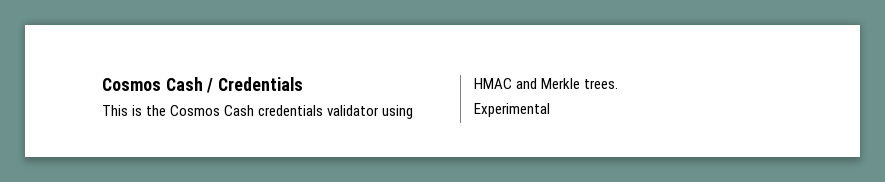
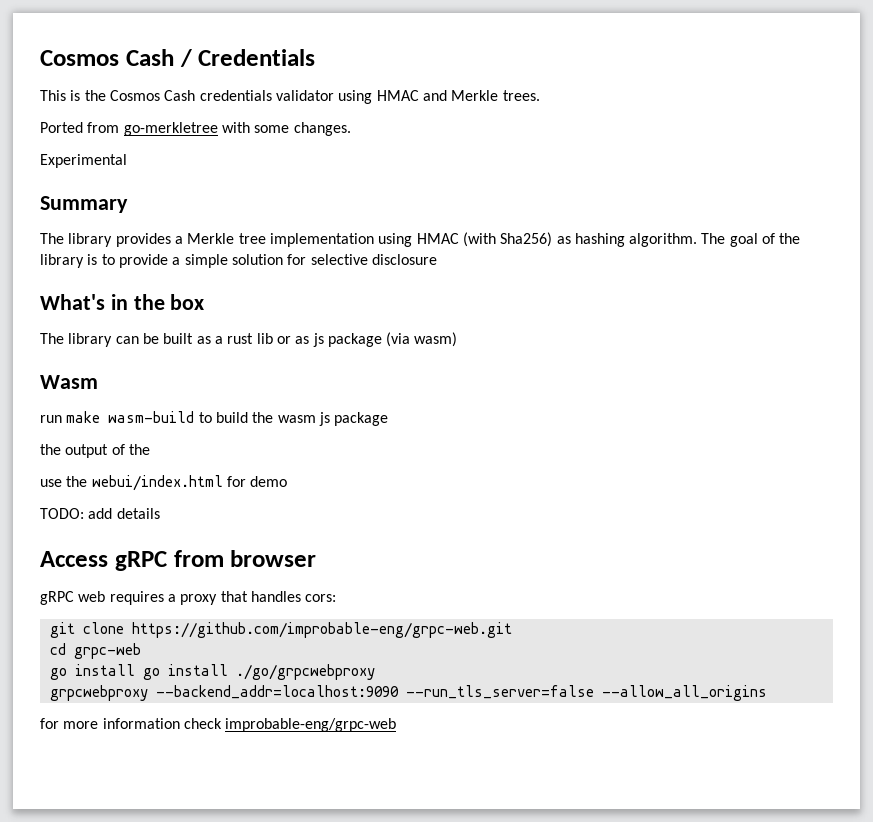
[474,103,550,117] Experimental -> [40,122,351,136] [40,154,127,168] [40,196,128,213] [40,232,801,247] [40,254,437,268] [40,294,205,310] [40,332,458,347] [40,375,98,389] [40,411,389,426] [40,444,150,458] [40,475,288,491] [40,508,160,519] [40,550,317,571] [40,591,337,605] [49,622,512,638] [49,643,141,659] [49,664,375,680] [49,685,767,701] [40,718,397,732] Ported from go-merkletree with some changes. // Experimental // Summary // The library provides a Merkle tree implementation using HMAC (with Sha256) as hashing algorithm. The goal of the library is to provide a simple solution for selective disclosure // What's in the box // The library can be built as a rust lib or as js package (via wasm) // Wasm // run make wasm-build to build the wasm js package // the output of the // use the webui/index.html for demo // TODO: add details // Access gRPC from browser // gRPC web requires a proxy that handles cors: // git clone https://github.com/improbable-eng/grpc-web.git // cd grpc-web // go install go install ./go/grpcwebproxy // grpcwebproxy --backend_addr=localhost:9090 --run_tls_server=false --allow_all_origins // for more information check improbable-eng/grpc-web

